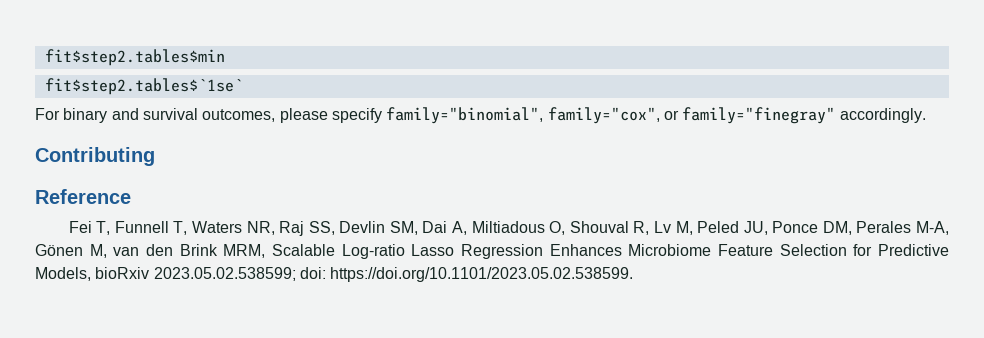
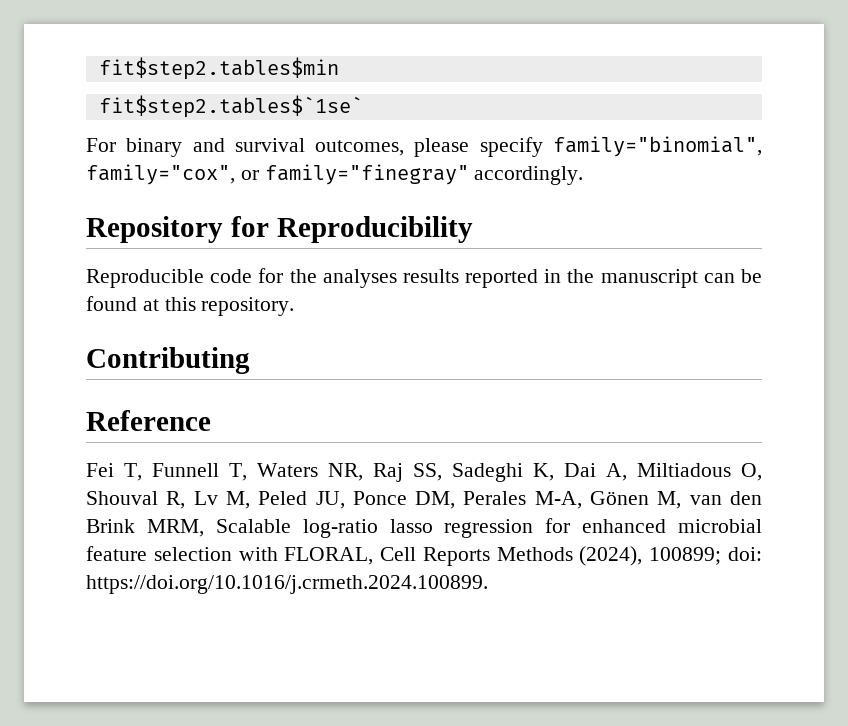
(926, 115) none -> [86,216,473,243] [86,268,762,288] [86,296,295,316] // Repository for Reproducibility // Reproducible code for the analyses results reported in the manuscript can be found at this repository.
[339,221,418,235] Devlin SM, -> [452,463,554,482] Sadeghi K,
[341,244,949,259] [35,267,634,282] Log-ratio Lasso Regression Enhances Microbiome Feature Selection for Predictive Models, bioRxiv 2023.05.02.538599; doi: https://doi.org/10.1101/2023.05.02.538599. -> [302,518,762,538] [86,546,762,566] [86,575,488,594] log-ratio lasso regression for enhanced microbial feature selection with FLORAL, Cell Reports Methods (2024), 100899; doi: https://doi.org/10.1016/j.crmeth.2024.100899.

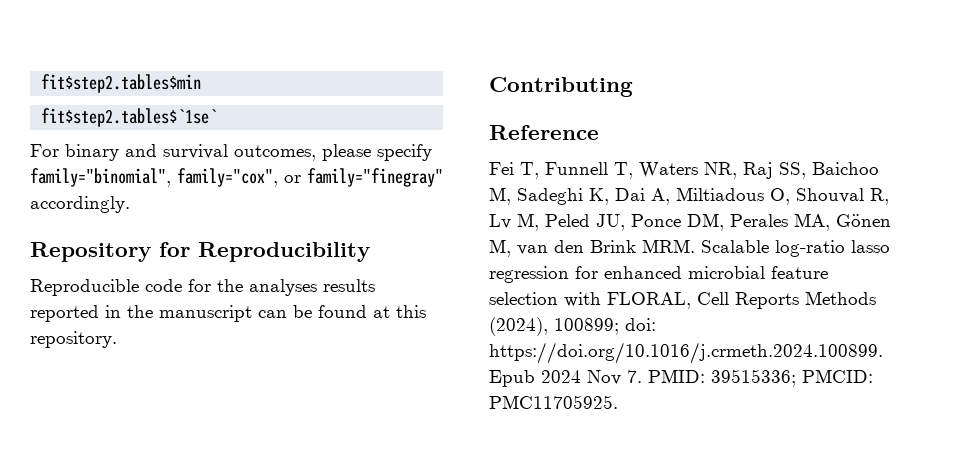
(442, 472) none -> [812,162,879,175] [489,187,511,205] Baichoo M,
[534,491,582,509] M-A, -> [794,213,830,231] MA,
[146,519,204,537] MRM, -> [642,239,695,253] MRM.
(488, 584) none -> [489,369,873,387] [489,395,618,409] Epub 2024 Nov 7. PMID: 39515336; PMCID: PMC11705925.

